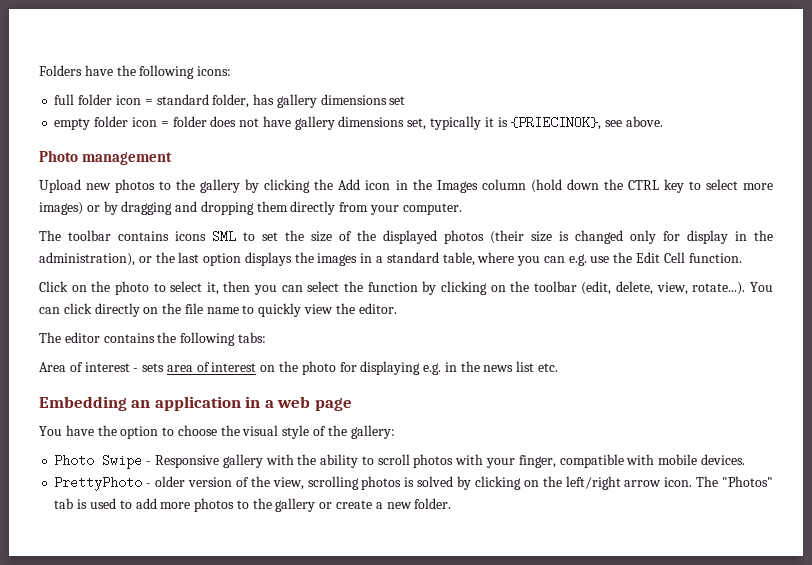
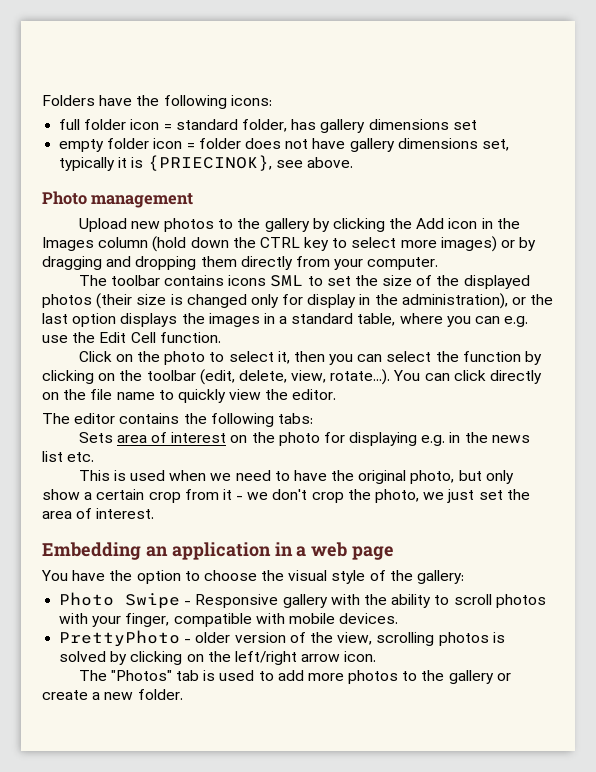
[39,362,165,372] Area of interest - sets -> [78,432,113,443] Sets
(559, 367) none -> [78,470,514,484] [42,489,530,503] [42,508,155,519] // This is used when we need to have the original photo, but only show a certain crop from it - we don't crop the photo, we just set the area of interest.
(693, 482) none -> (377, 656) //

